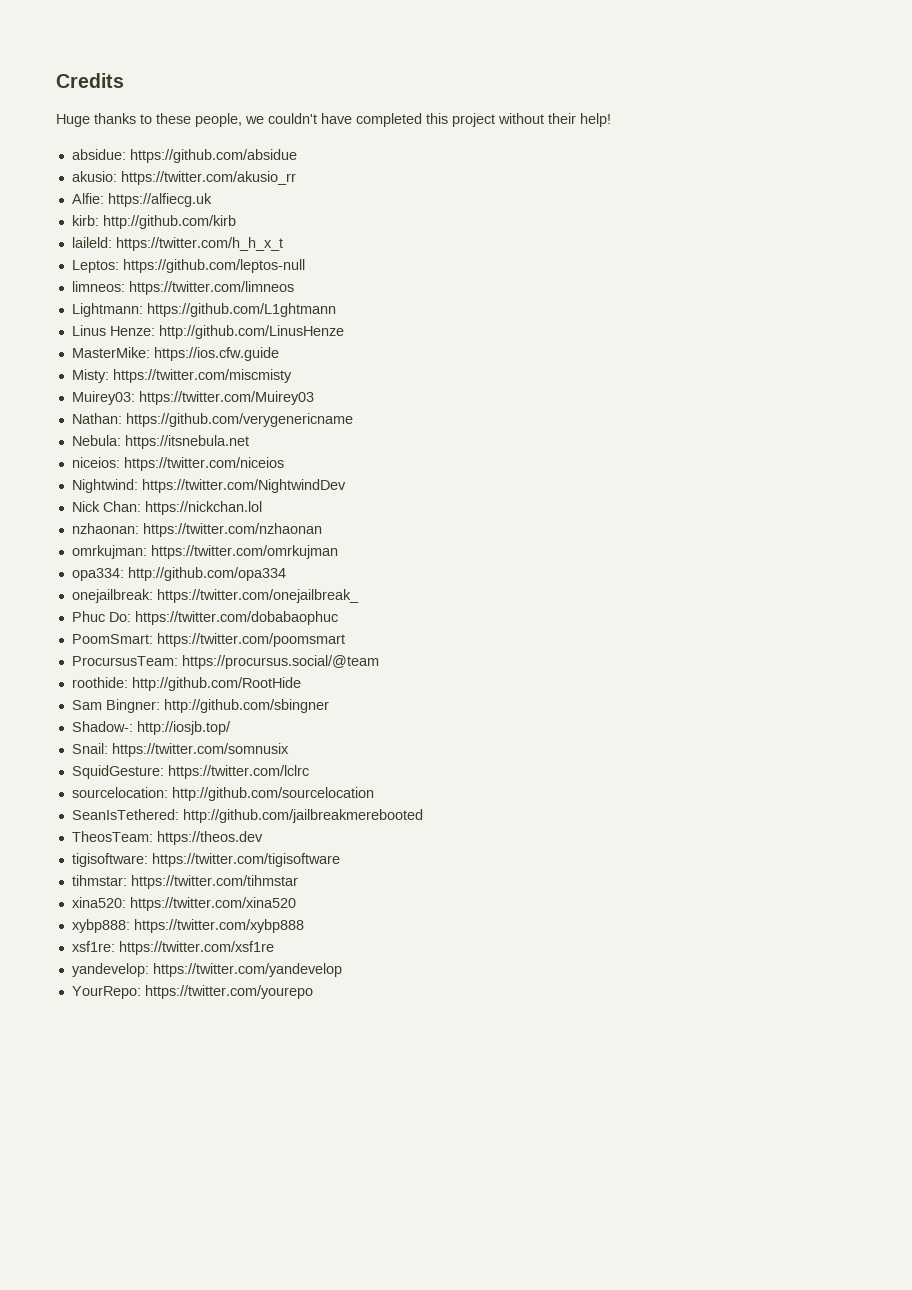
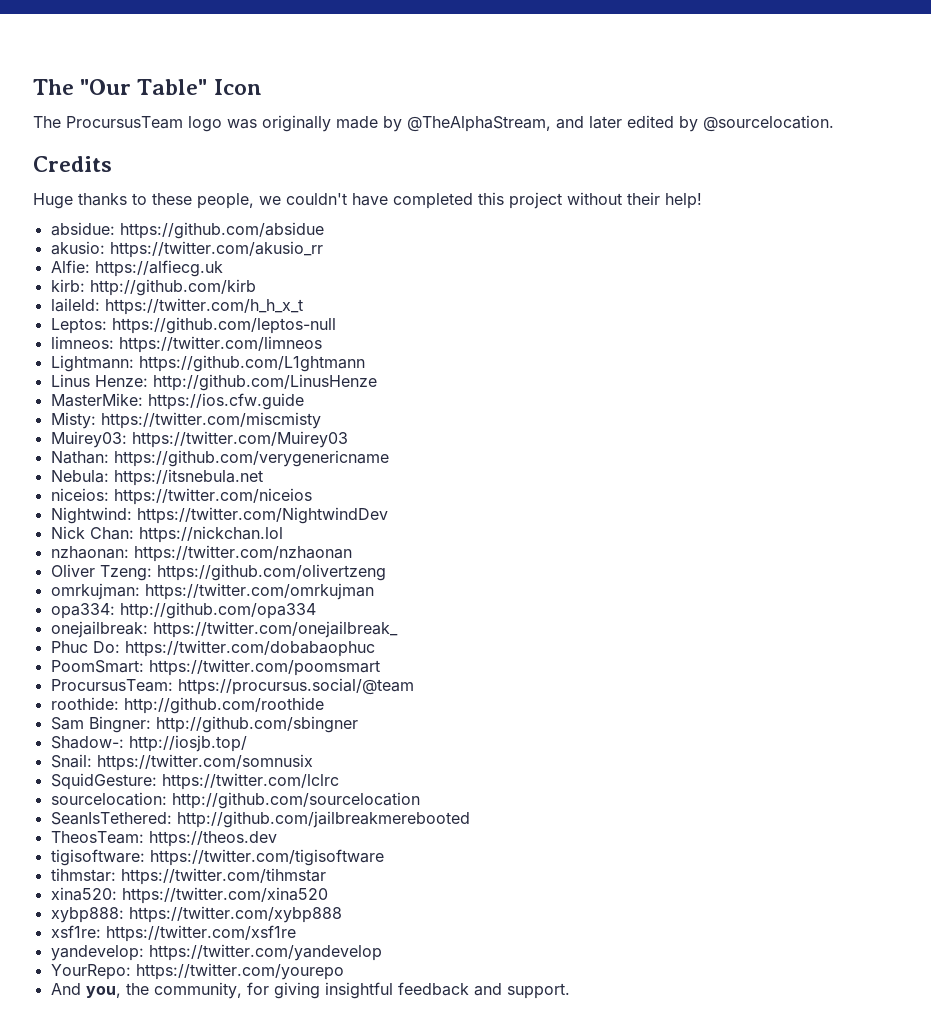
(56, 80) none -> [33,79,262,95] [33,115,834,132] The "Our Table" Icon // The ProcursusTeam logo was originally made by @TheAlphaStream, and later edited by @sourcelocation. //
(322, 530) none -> [50,564,386,581] // Oliver Tzeng: https://github.com/olivertzeng
[131,677,301,691] http://github.com/RootHide -> [123,697,324,714] http://github.com/roothide
(313, 992) none -> [50,982,570,999] // And you, the community, for giving insightful feedback and support.

